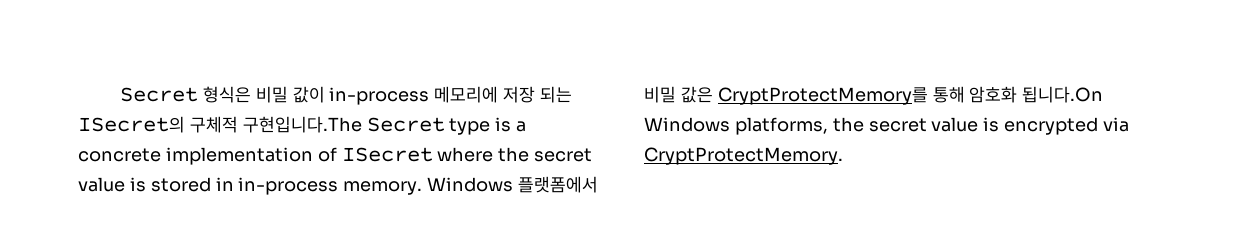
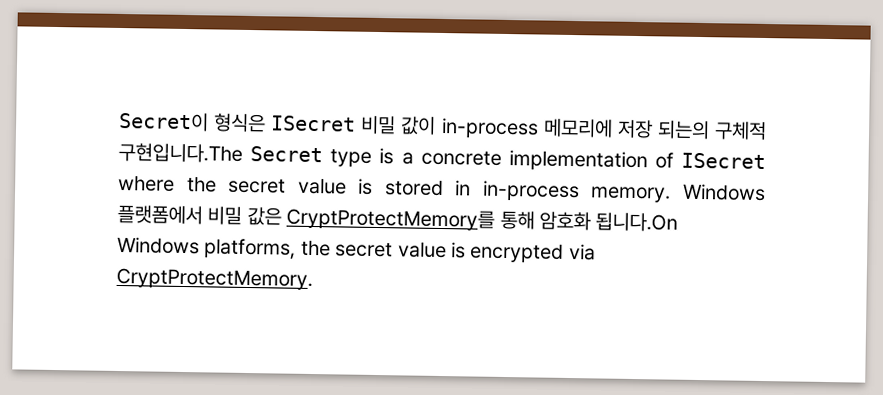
[119,86,251,103] Secret 형식은 -> [119,111,357,133] Secret이 형식은 ISecret
[539,86,572,103] [78,116,185,133] 되는 ISecret의 -> [656,120,710,140] 되는의

